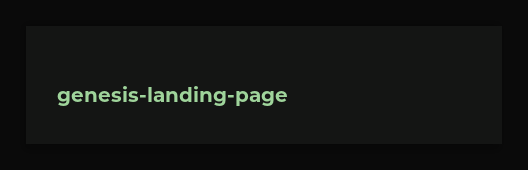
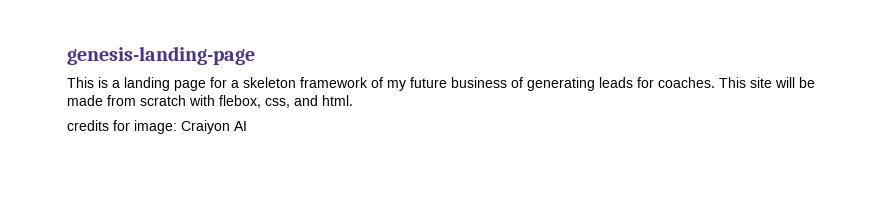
(288, 96) none -> [67,77,815,91] [67,95,353,108] [67,120,247,134] // This is a landing page for a skeleton framework of my future business of generating leads for coaches. This site will be made from scratch with flebox, css, and html. // credits for image: Craiyon AI

